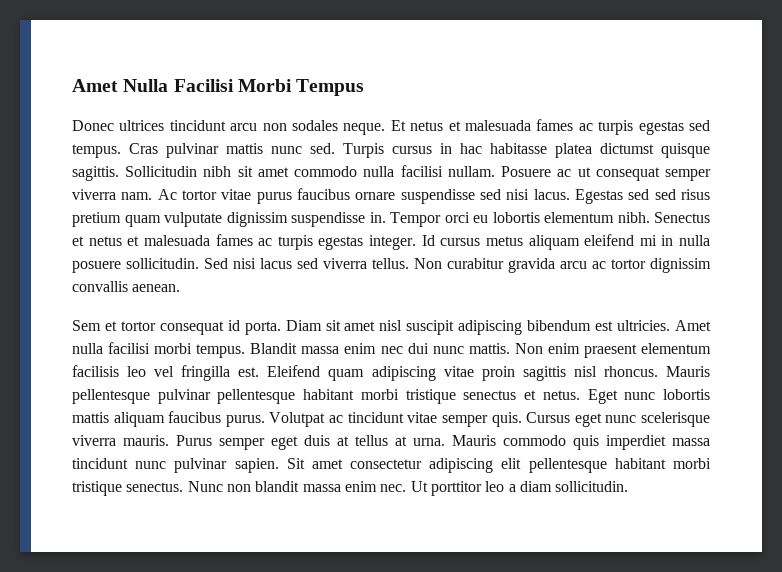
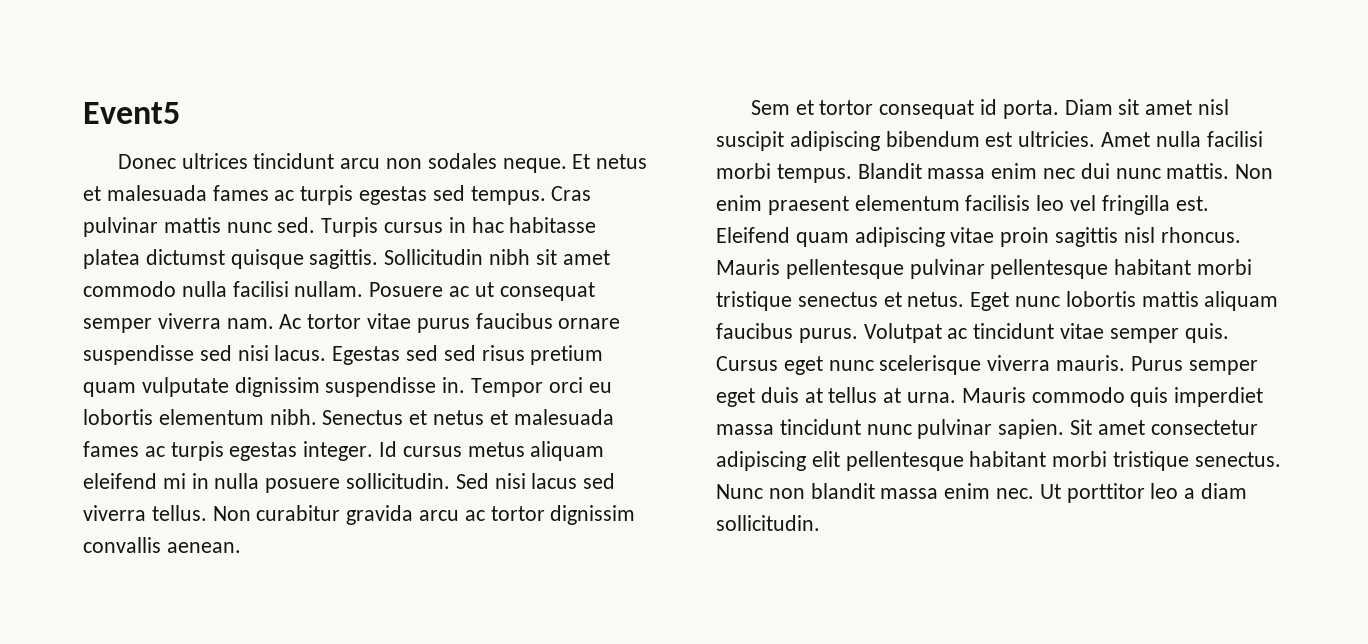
[72,79,365,96] Amet Nulla Facilisi Morbi Tempus -> [83,102,180,124] Event5

